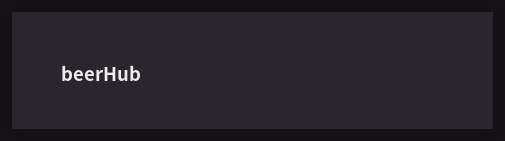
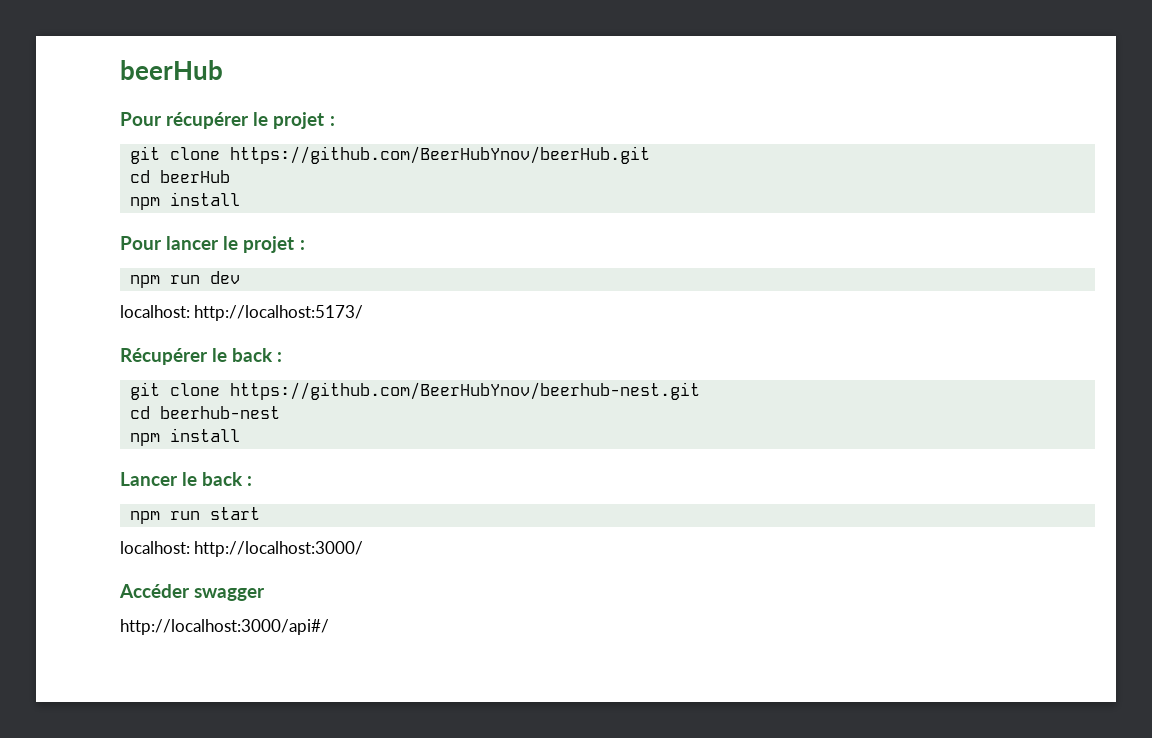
[61,65,141,81] beerHub -> [120,60,223,80] [120,112,335,129] [129,146,650,164] [129,170,230,183] [129,192,240,210] [120,236,305,253] [129,271,240,288] [120,305,364,321] [120,348,283,365] [129,382,700,400] [129,406,280,419] [129,428,240,446] [120,472,253,486] [129,507,260,524] [120,541,364,557] [119,584,266,601] [120,619,329,635] beerHub // Pour récupérer le projet : // git clone https://github.com/BeerHubYnov/beerHub.git // cd beerHub // npm install // Pour lancer le projet : // npm run dev // localhost: http://localhost:5173/ // Récupérer le back : // git clone https://github.com/BeerHubYnov/beerhub-nest.git // cd beerhub-nest // npm install // Lancer le back : // npm run start // localhost: http://localhost:3000/ // Accéder swagger // http://localhost:3000/api#/

